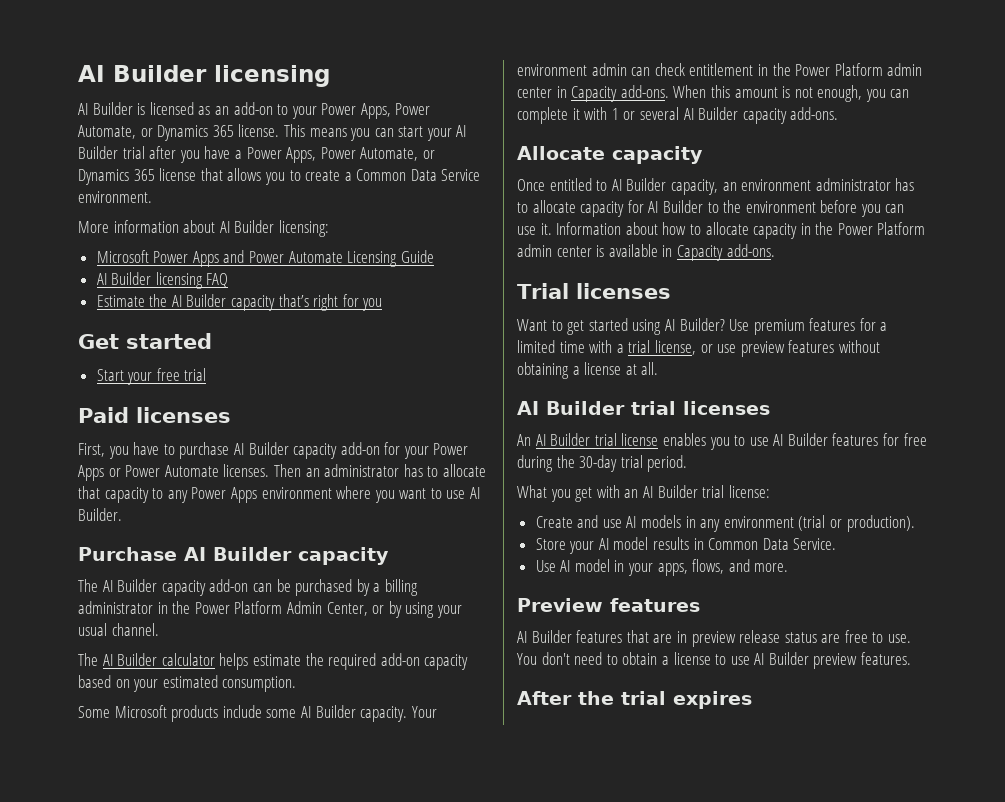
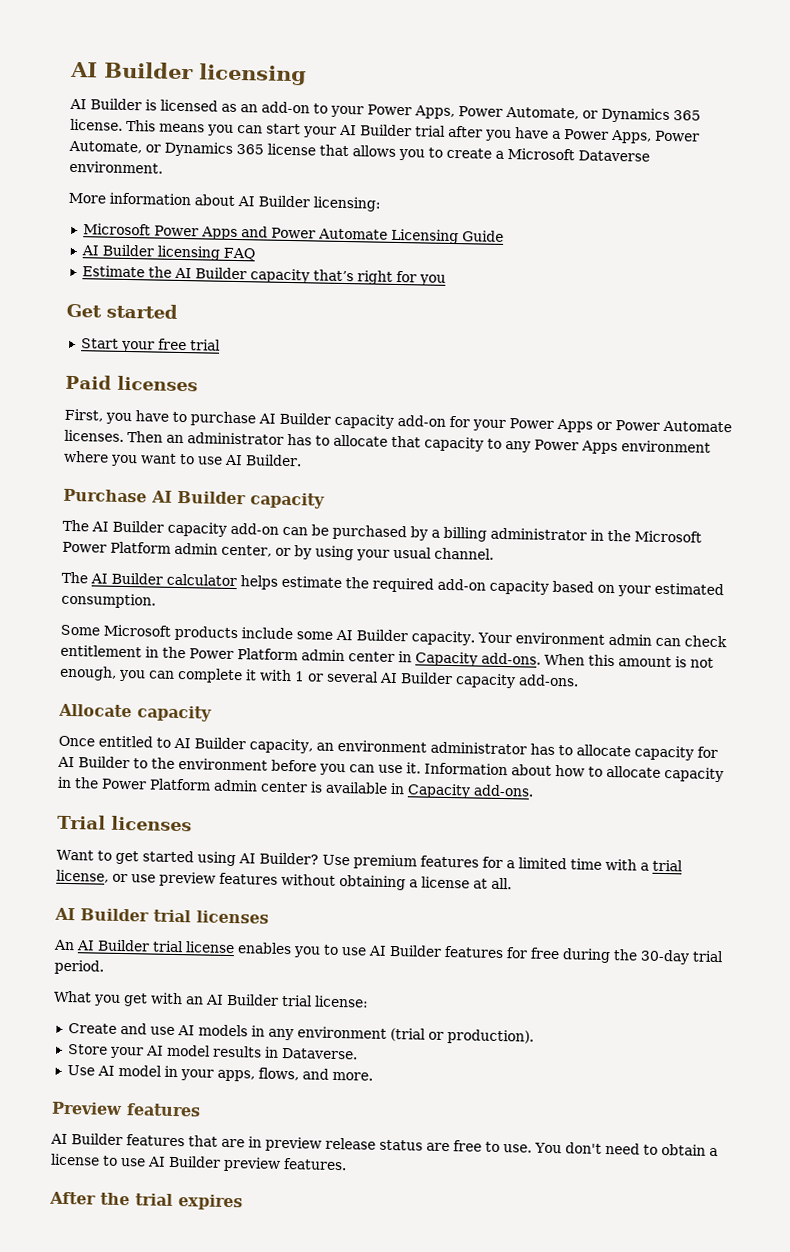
[356,169,481,181] Common Data Service -> [507,148,650,162] Microsoft Dataverse
[194,601,368,616] Power Platform Admin Center, -> [634,530,702,543] [62,541,272,557] Microsoft Power Platform admin center,
[708,538,837,550] Common Data Service. -> [280,1047,358,1060] Dataverse.

